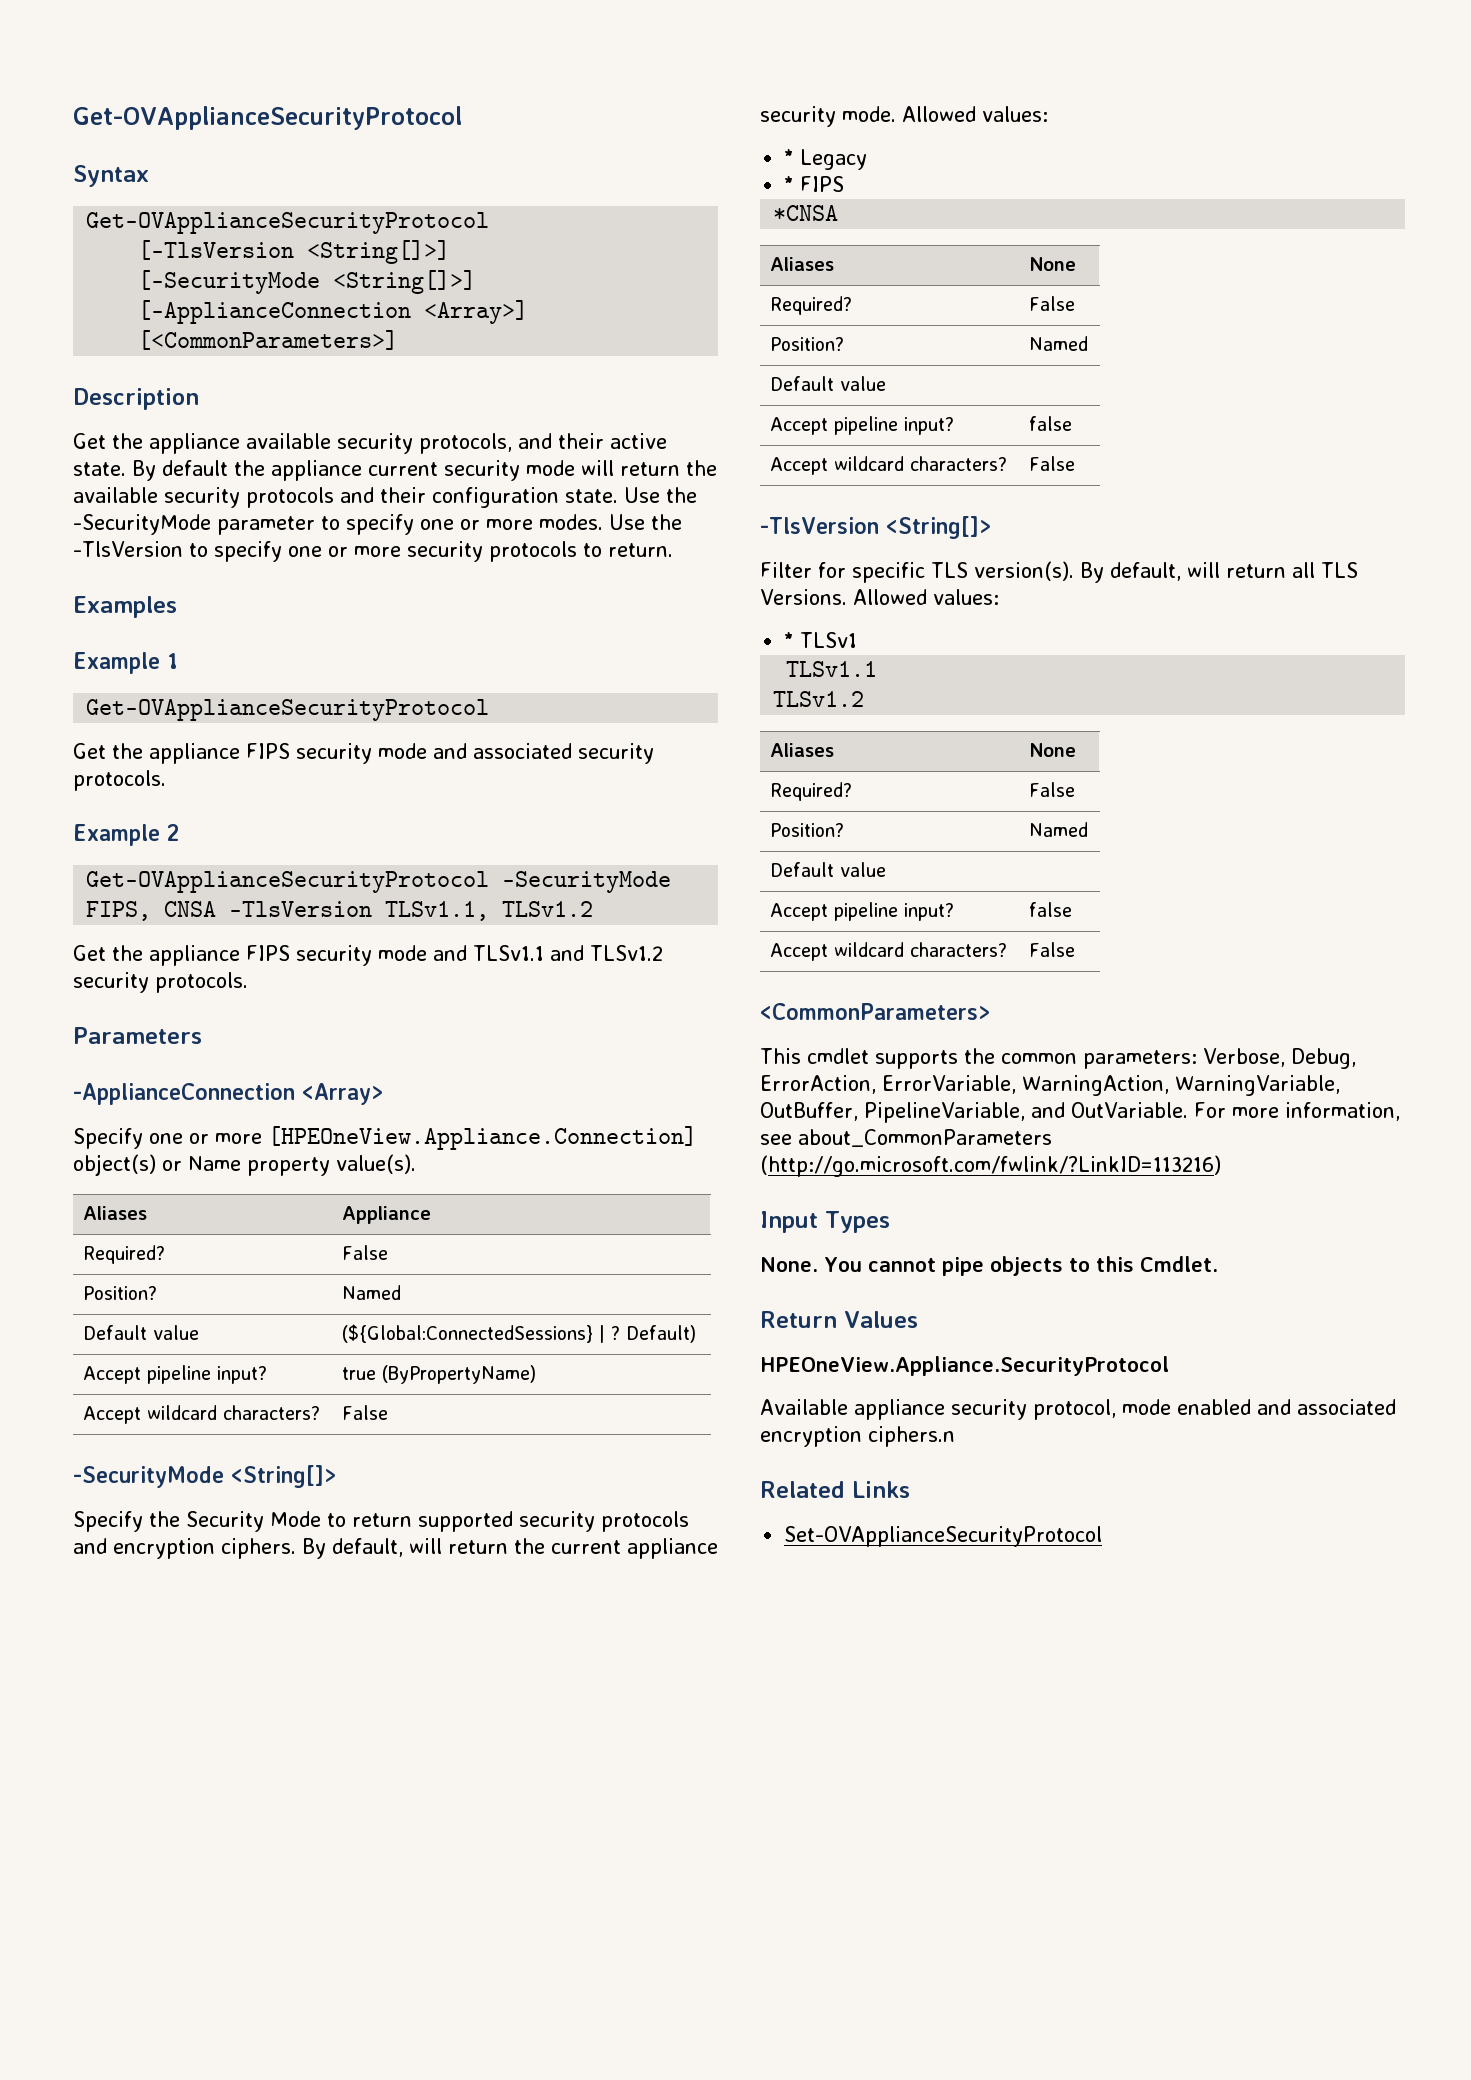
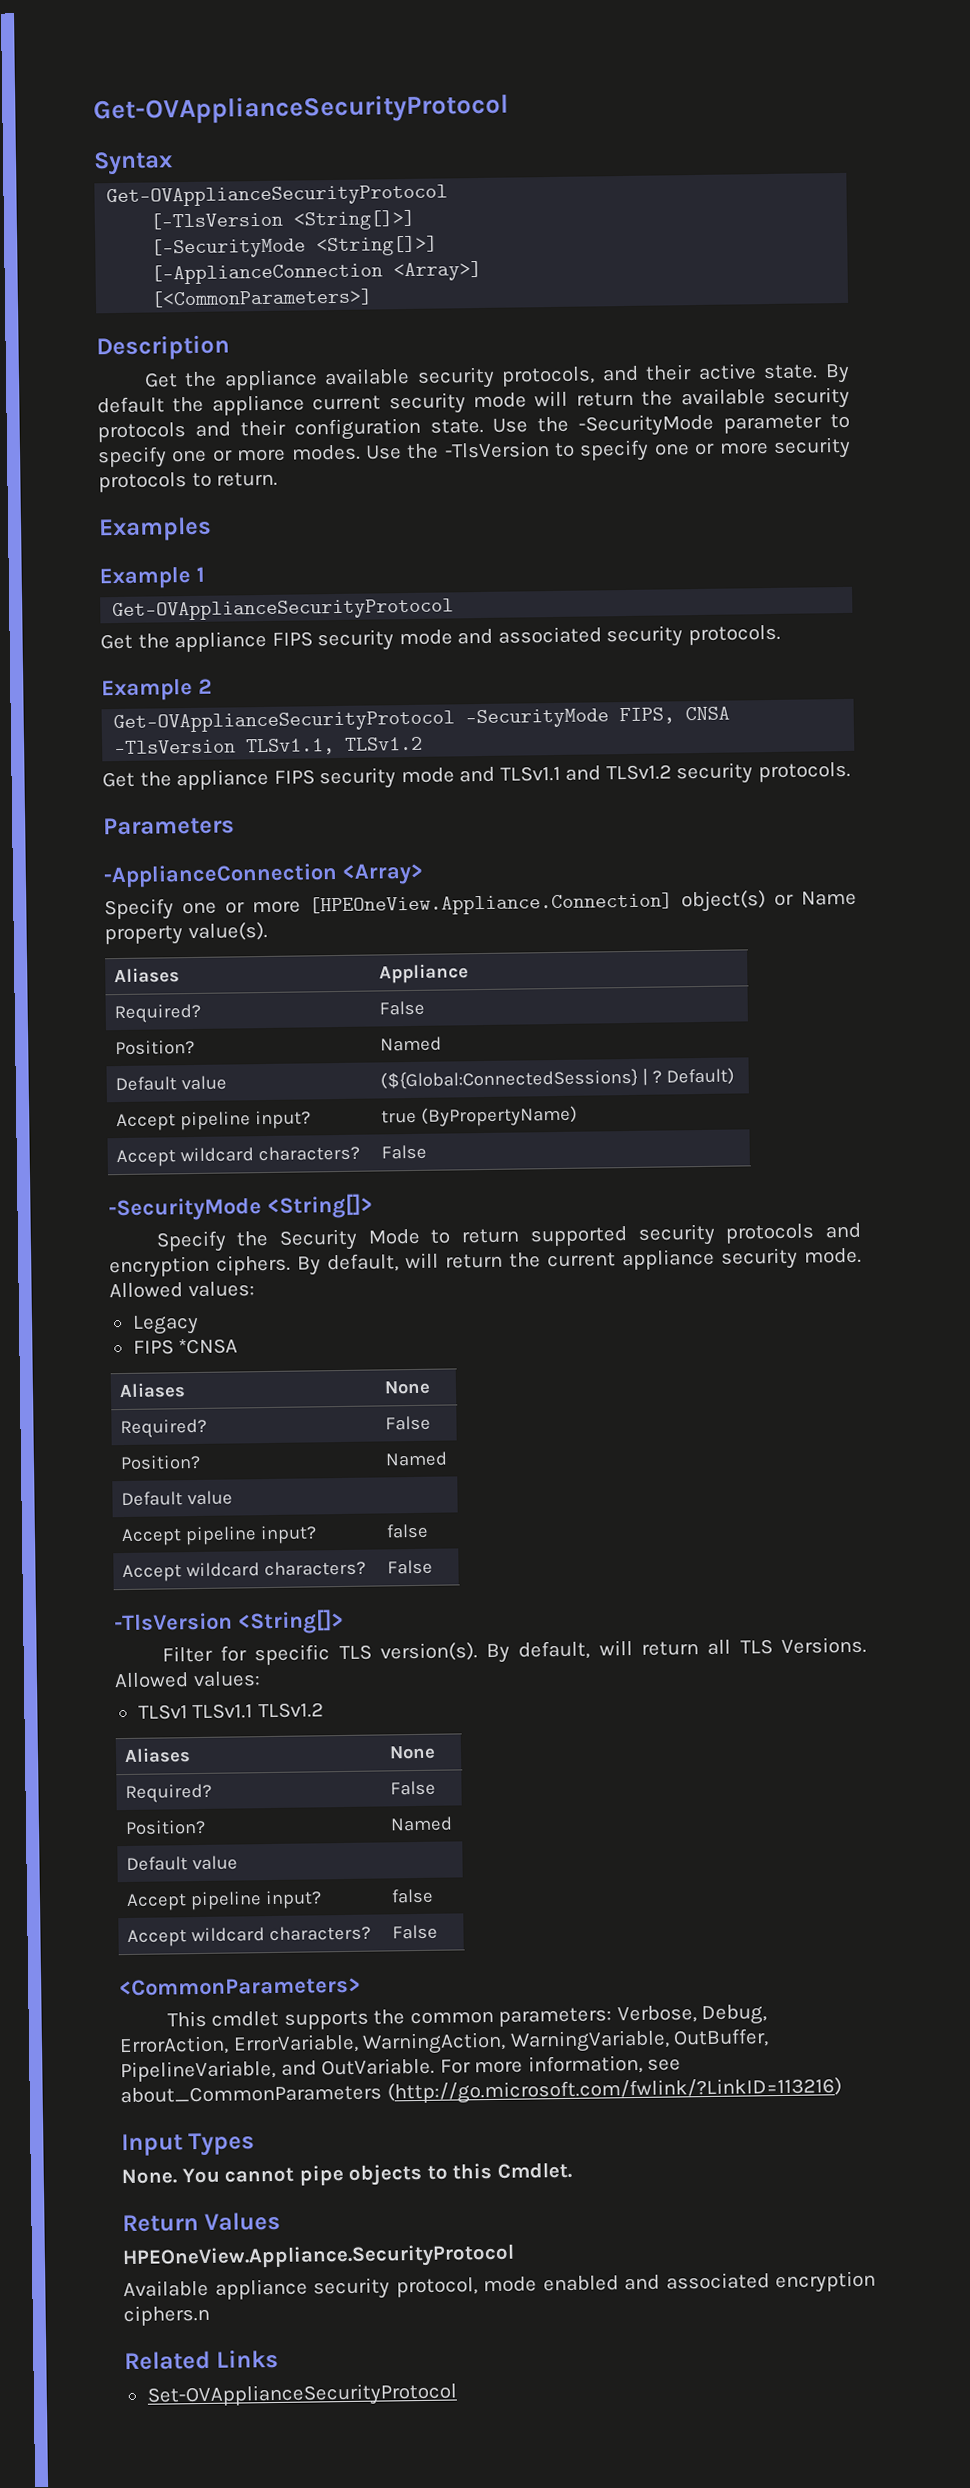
[784,149,795,165] * -> (255, 1289) none
[784,176,845,192] * FIPS // -> [132,1339,174,1355] FIPS
[784,632,795,648] * -> (261, 1679) none
[786,661,878,677] // TLSv1.1 // -> [192,1703,254,1720] TLSv1.1

